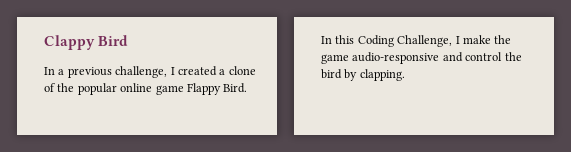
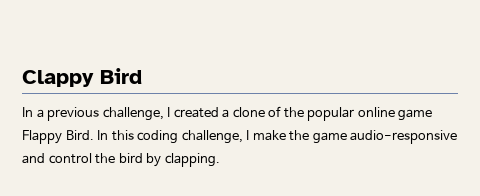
[357,35,453,47] Coding Challenge, -> [137,130,243,144] coding challenge,

